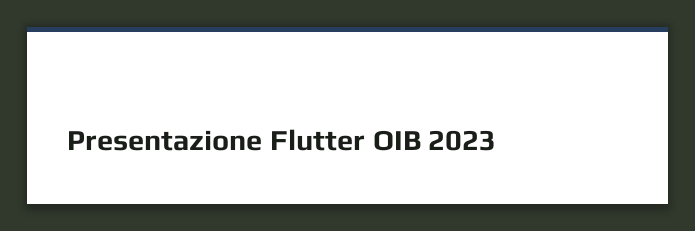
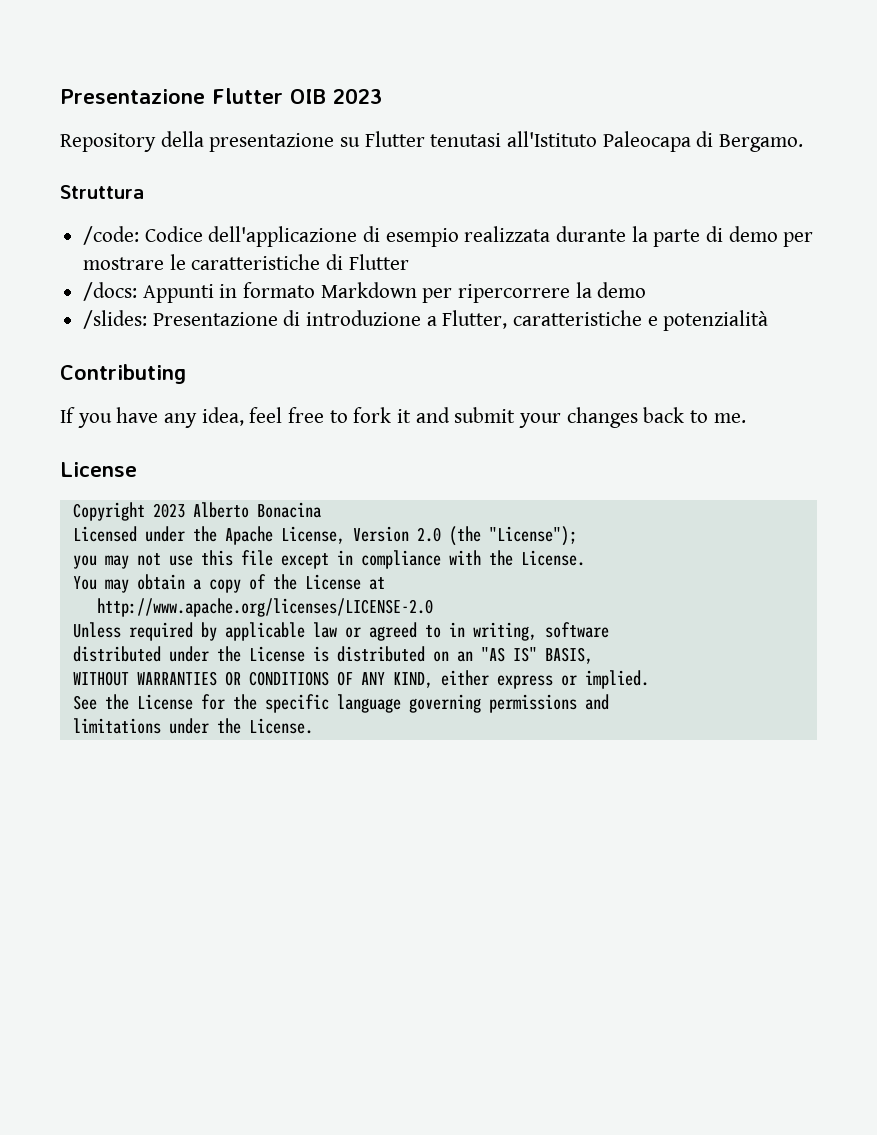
(497, 140) none -> [60,131,804,152] [60,185,144,199] [83,226,814,247] [83,254,409,270] [83,282,647,303] [83,310,769,331] [60,364,186,384] [60,407,746,428] [60,462,137,477] [72,502,321,521] [72,526,577,546] [72,550,585,569] [72,574,385,593] [96,598,433,617] [72,622,609,641] [72,646,593,664] [72,670,649,689] [72,694,609,713] [72,718,313,734] // Repository della presentazione su Flutter tenutasi all'Istituto Paleocapa di Bergamo. // Struttura // /code: Codice dell'applicazione di esempio realizzata durante la parte di demo per mostrare le caratteristiche di Flutter // /docs: Appunti in formato Markdown per ripercorrere la demo // /slides: Presentazione di introduzione a Flutter, caratteristiche e potenzialità // Contributing // If you have any idea, feel free to fork it and submit your changes back to me. // License // Copyright 2023 Alberto Bonacina // Licensed under the Apache License, Version 2.0 (the "License"); // you may not use this file except in compliance with the License. // You may obtain a copy of the License at // http://www.apache.org/licenses/LICENSE-2.0 // Unless required by applicable law or agreed to in writing, software // distributed under the License is distributed on an "AS IS" BASIS, // WITHOUT WARRANTIES OR CONDITIONS OF ANY KIND, either express or implied. // See the License for the specific language governing permissions and // limitations under the License.

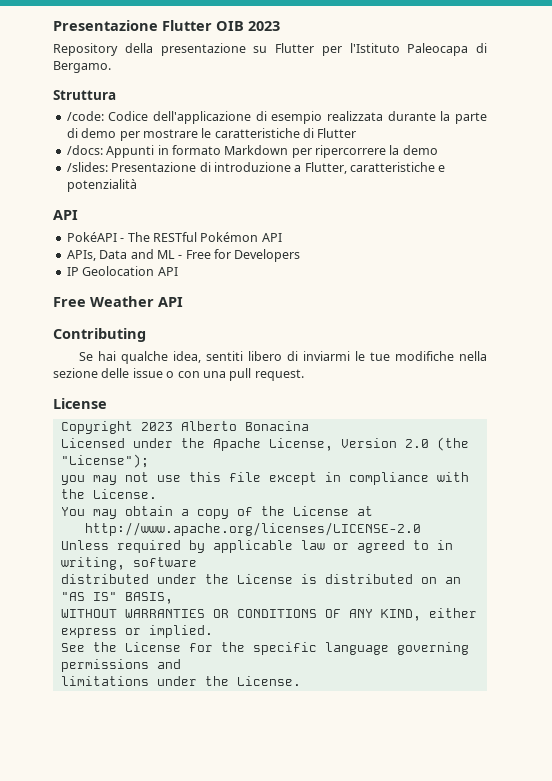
[430,131,598,147] tenutasi all'Istituto -> [321,43,400,56] per l'Istituto
[60,364,186,384] [60,407,746,428] Contributing // If you have any idea, feel free to fork it and submit your changes back to me. -> [53,210,78,220] [66,232,282,242] [66,249,301,262] [66,266,178,276] [53,296,183,307] [53,328,146,342] [78,351,487,364] [53,368,304,381] API // PokéAPI - The RESTful Pokémon API // APIs, Data and ML - Free for Developers // IP Geolocation API // Free Weather API // Contributing // Se hai qualche idea, sentiti libero di inviarmi le tue modifiche nella sezione delle issue o con una pull request.

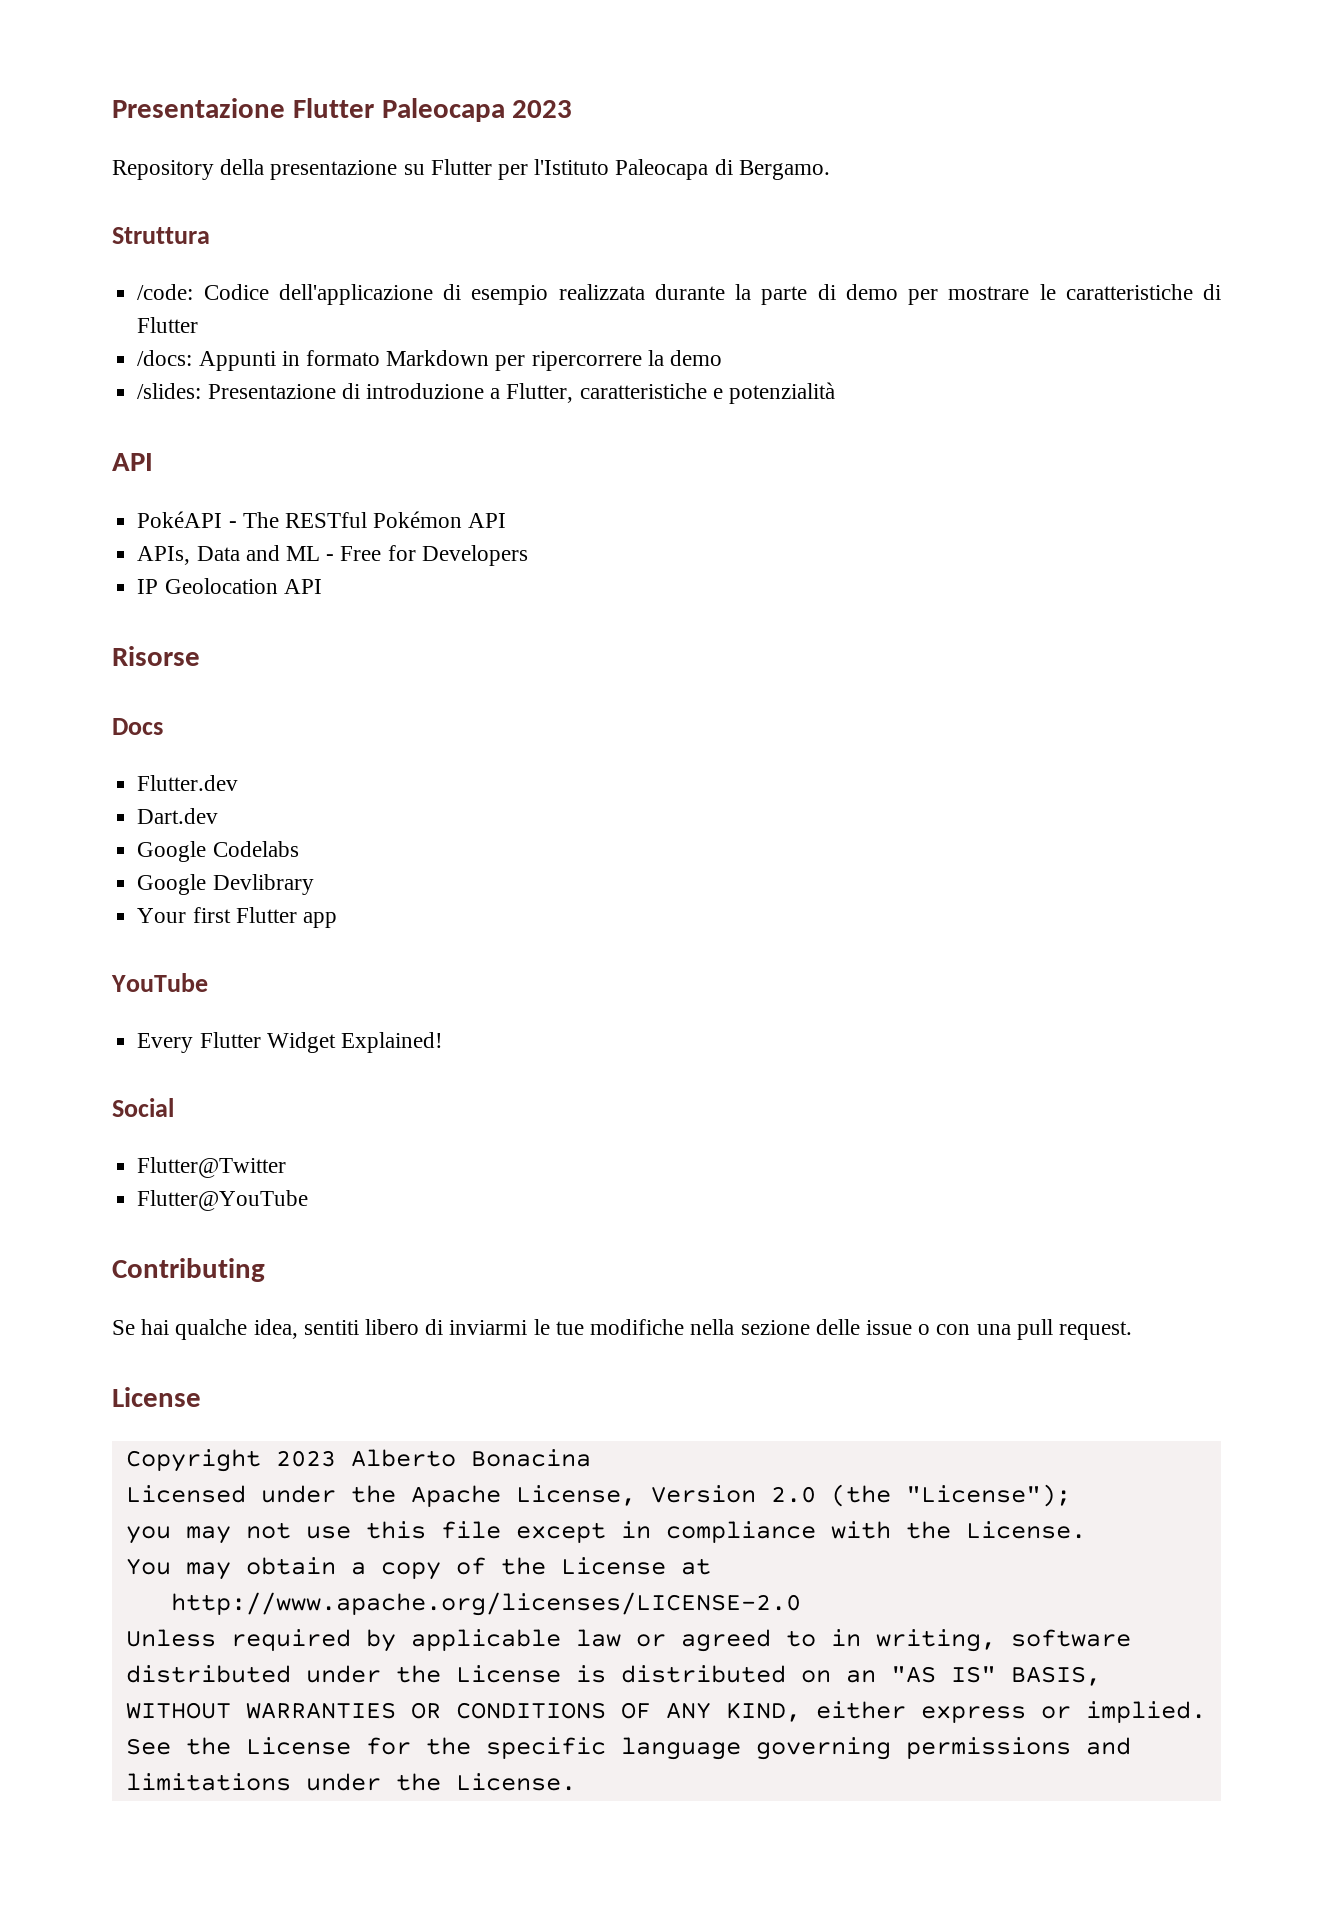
[216,21,244,31] OIB -> [381,98,505,122] Paleocapa
[53,296,183,307] Free Weather API -> [112,646,200,666] [112,718,163,735] [137,775,239,791] [137,808,219,824] [137,841,299,862] [137,874,314,895] [137,907,337,928] [111,973,208,992] [137,1032,443,1053] [112,1098,174,1117] [137,1157,287,1178] [137,1190,309,1211] Risorse // Docs // Flutter.dev // Dart.dev // Google Codelabs // Google Devlibrary // Your first Flutter app // YouTube // Every Flutter Widget Explained! // Social // Flutter@Twitter // Flutter@YouTube

